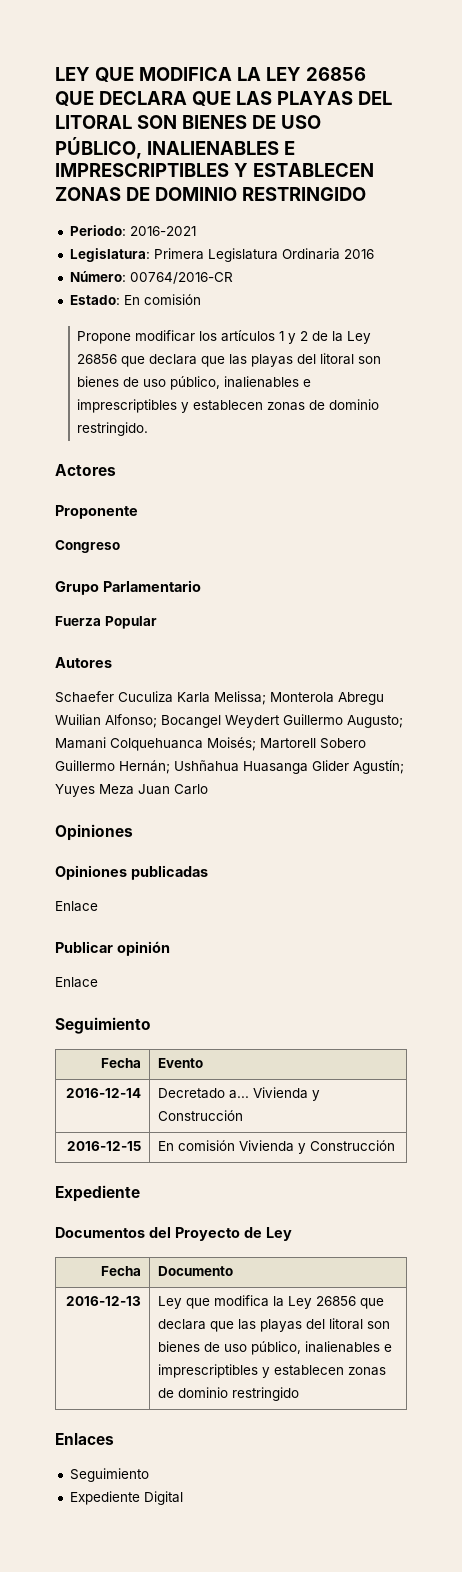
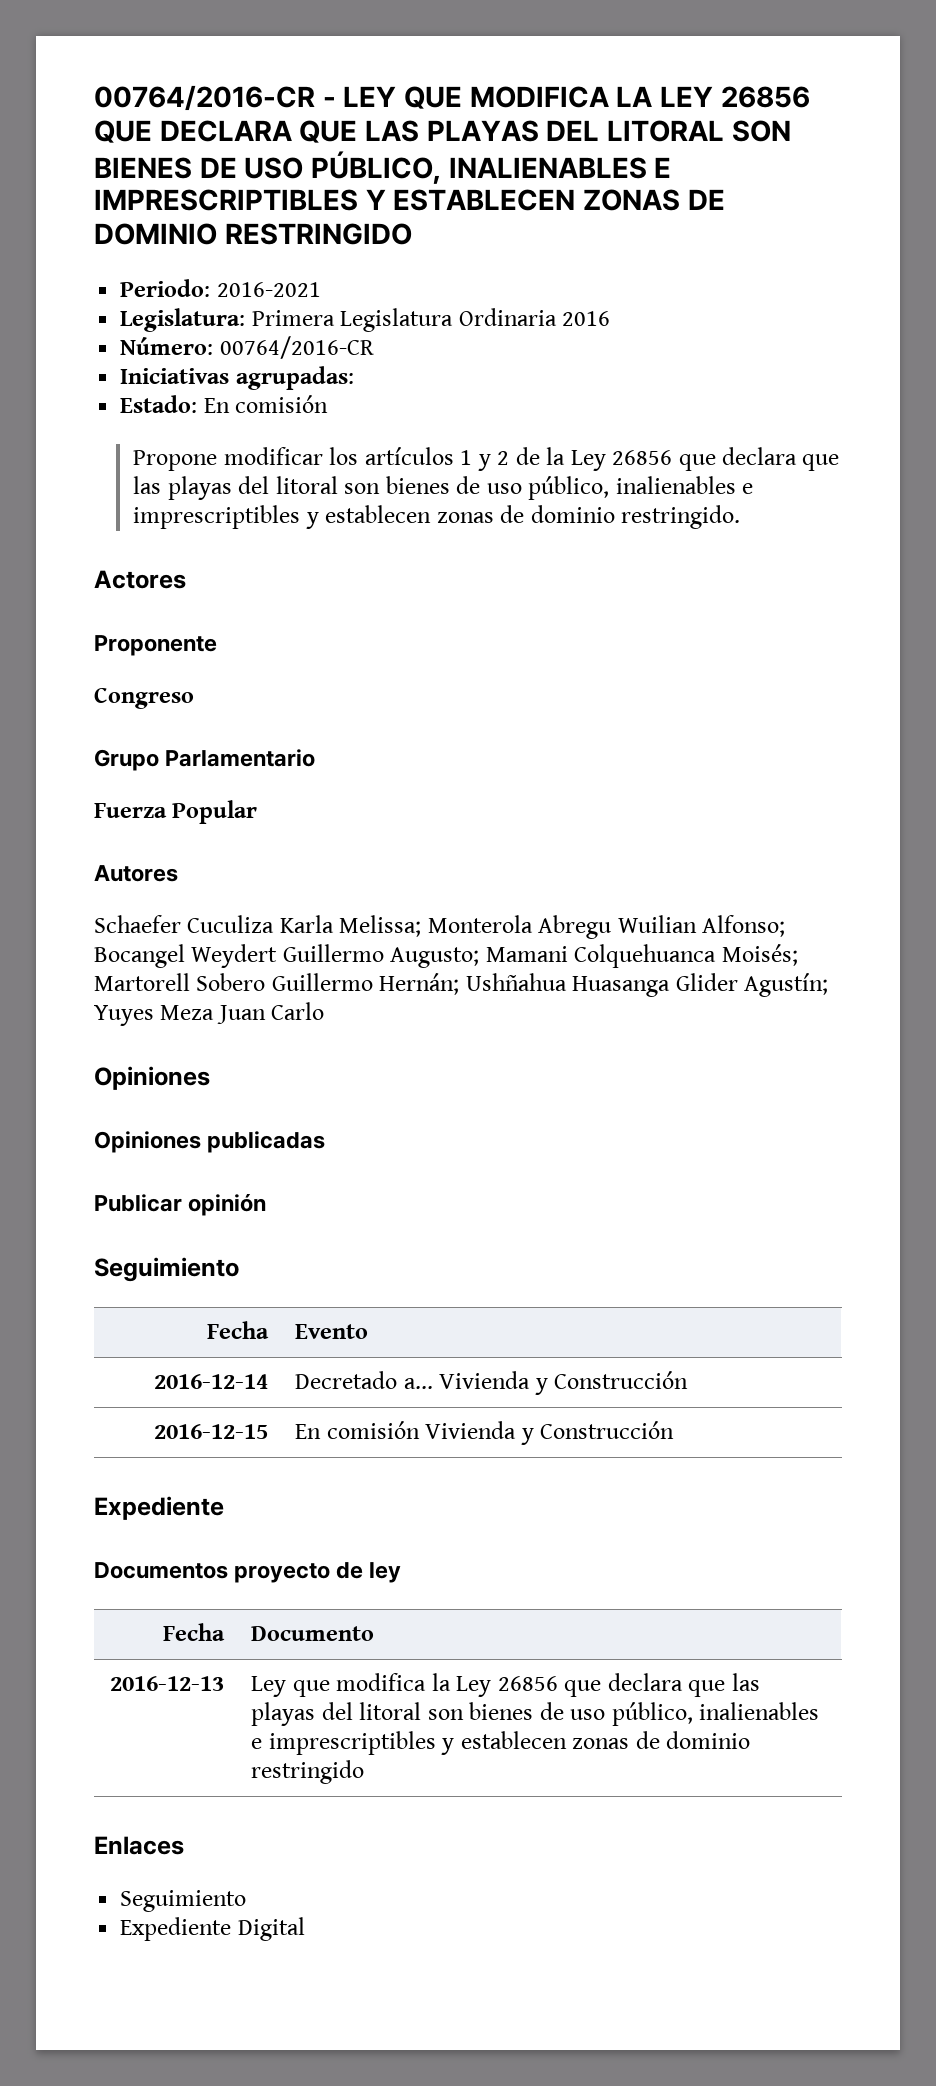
(55, 74) none -> [94,85,336,111] 00764/2016-CR -
(233, 278) none -> [120,366,354,390] // Iniciativas agrupadas:
[55,901,98,912] // Enlace -> (326, 1142) none
[55,977,98,988] // Enlace -> (267, 1205) none
[148,1227,292,1241] del Proyecto de Ley -> [234,1562,402,1583] proyecto de ley

